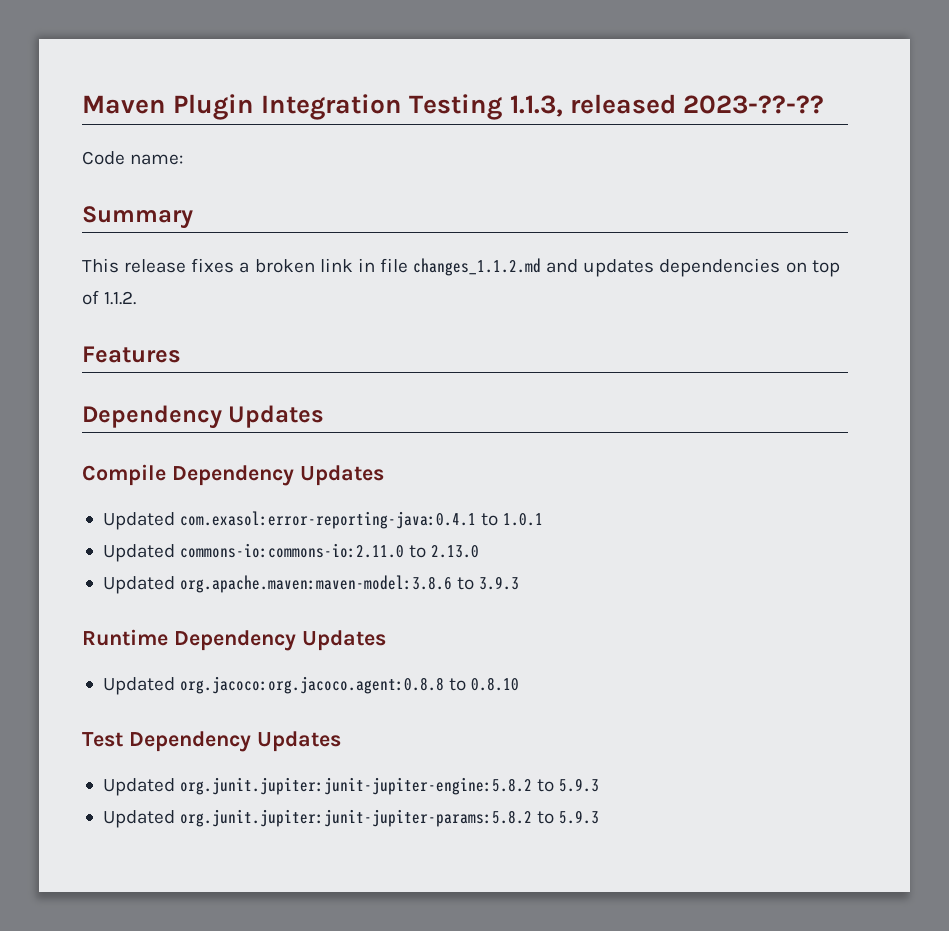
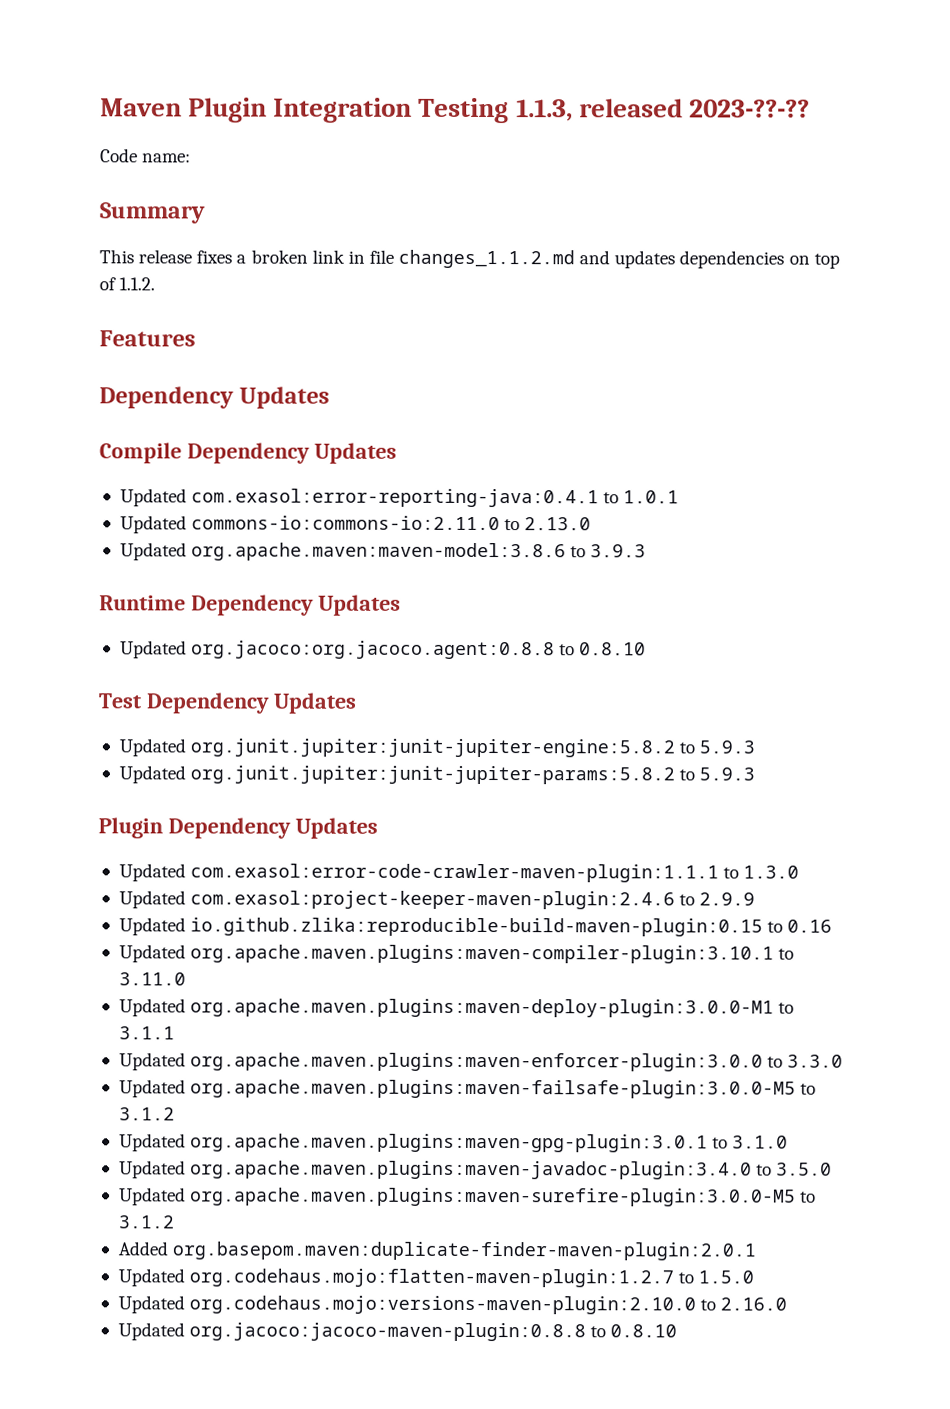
(600, 817) none -> [98,817,378,839] [118,863,800,883] [118,890,756,910] [118,917,833,937] [118,944,795,964] [118,972,186,986] [118,998,795,1018] [118,1026,175,1040] [118,1052,844,1072] [118,1079,817,1099] [118,1107,175,1121] [118,1133,789,1153] [118,1160,833,1180] [118,1187,817,1207] [117,1215,175,1229] [117,1241,757,1261] [117,1268,755,1288] [117,1295,788,1315] [117,1322,678,1342] // Plugin Dependency Updates // Updated com.exasol:error-code-crawler-maven-plugin:1.1.1 to 1.3.0 // Updated com.exasol:project-keeper-maven-plugin:2.4.6 to 2.9.9 // Updated io.github.zlika:reproducible-build-maven-plugin:0.15 to 0.16 // Updated org.apache.maven.plugins:maven-compiler-plugin:3.10.1 to 3.11.0 // Updated org.apache.maven.plugins:maven-deploy-plugin:3.0.0-M1 to 3.1.1 // Updated org.apache.maven.plugins:maven-enforcer-plugin:3.0.0 to 3.3.0 // Updated org.apache.maven.plugins:maven-failsafe-plugin:3.0.0-M5 to 3.1.2 // Updated org.apache.maven.plugins:maven-gpg-plugin:3.0.1 to 3.1.0 // Updated org.apache.maven.plugins:maven-javadoc-plugin:3.4.0 to 3.5.0 // Updated org.apache.maven.plugins:maven-surefire-plugin:3.0.0-M5 to 3.1.2 // Added org.basepom.maven:duplicate-finder-maven-plugin:2.0.1 // Updated org.codehaus.mojo:flatten-maven-plugin:1.2.7 to 1.5.0 // Updated org.codehaus.mojo:versions-maven-plugin:2.10.0 to 2.16.0 // Updated org.jacoco:jacoco-maven-plugin:0.8.8 to 0.8.10

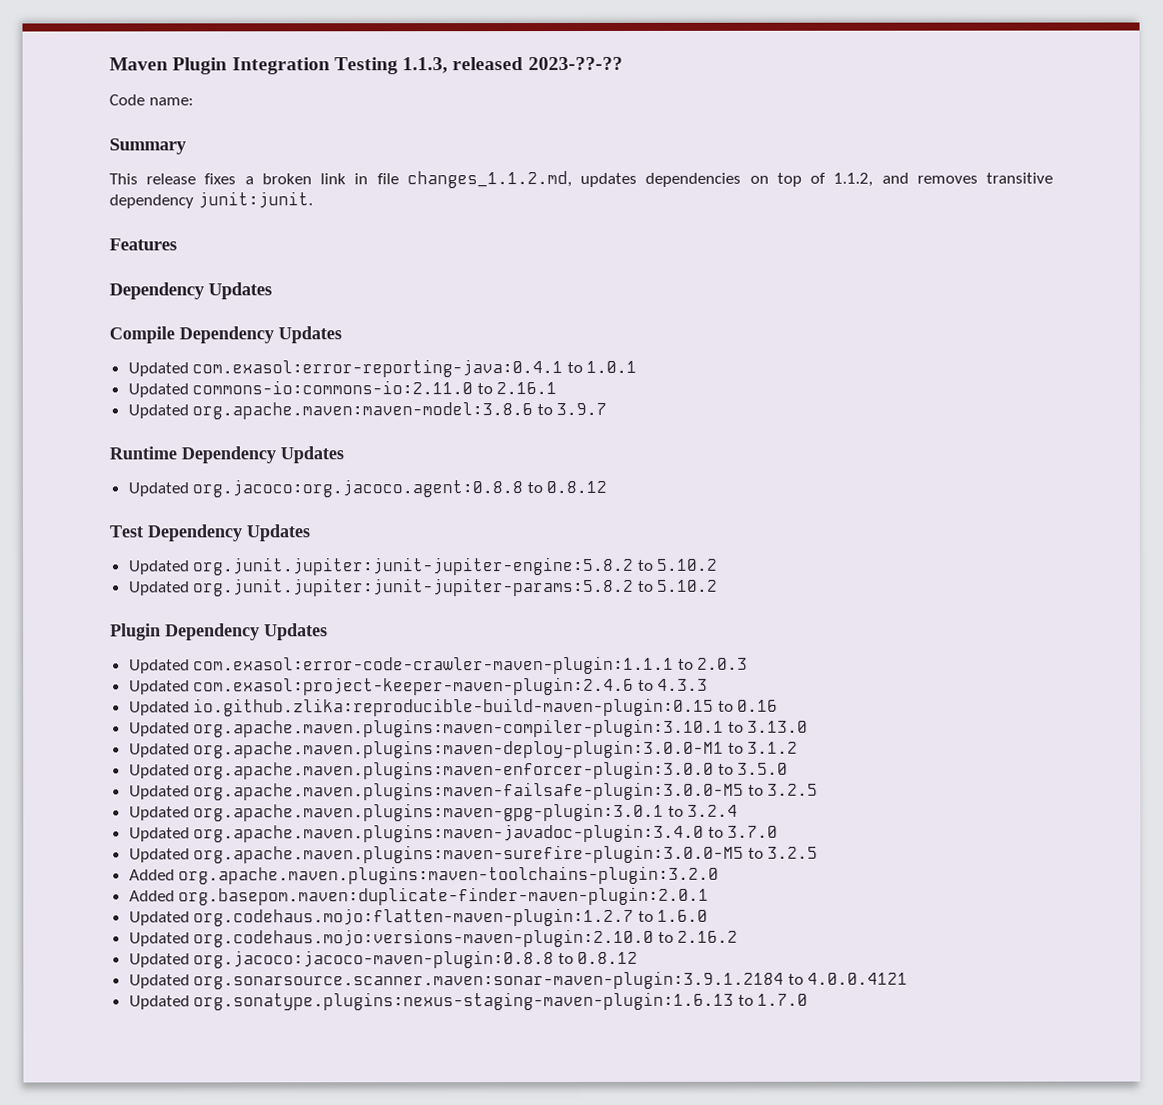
[398,249,611,269] changes_1.1.2.md and -> [406,171,572,189] changes_1.1.2.md,
[119,277,156,291] 1.1.2. -> [833,172,1054,187] [109,191,313,209] 1.1.2, and removes transitive dependency junit:junit.
[524,517,592,531] 2.13.0 -> [496,382,558,395] 2.16.1
[590,544,647,558] 3.9.3 -> [556,402,608,416] 3.9.7
[579,642,647,656] 0.8.10 -> [546,480,608,494] 0.8.12
[699,740,756,754] 5.9.3 -> [657,558,719,571] 5.10.2
[699,767,756,781] 5.9.3 -> [657,579,719,592] 5.10.2
[743,865,800,879] 1.3.0 -> [697,657,749,670] 2.0.3
[699,892,756,906] 2.9.9 -> [657,678,709,691] 4.3.3
[118,972,186,986] 3.11.0 -> [747,720,809,733] 3.13.0
[118,1026,175,1040] 3.1.1 -> [747,741,799,754] 3.1.2
[787,1054,844,1068] 3.3.0 -> [737,762,789,775] 3.5.0
[118,1107,175,1121] 3.1.2 -> [767,783,819,796] 3.2.5
[732,1135,789,1149] 3.1.0 -> [687,804,739,817] 3.2.4
[776,1162,833,1176] 3.5.0 -> [727,825,779,838] 3.7.0
[117,1215,175,1229] 3.1.2 -> [767,846,819,859] [128,865,720,885] 3.2.5 // Added org.apache.maven.plugins:maven-toolchains-plugin:3.2.0
[698,1270,755,1284] 1.5.0 -> [657,909,709,922] 1.6.0
[720,1297,788,1311] 2.16.0 -> [677,930,739,943] 2.16.2
[610,1324,678,1338] 0.8.10 -> [577,951,639,965] [128,970,909,990] [128,991,809,1011] 0.8.12 // Updated org.sonarsource.scanner.maven:sonar-maven-plugin:3.9.1.2184 to 4.0.0.4121 // Updated org.sonatype.plugins:nexus-staging-maven-plugin:1.6.13 to 1.7.0

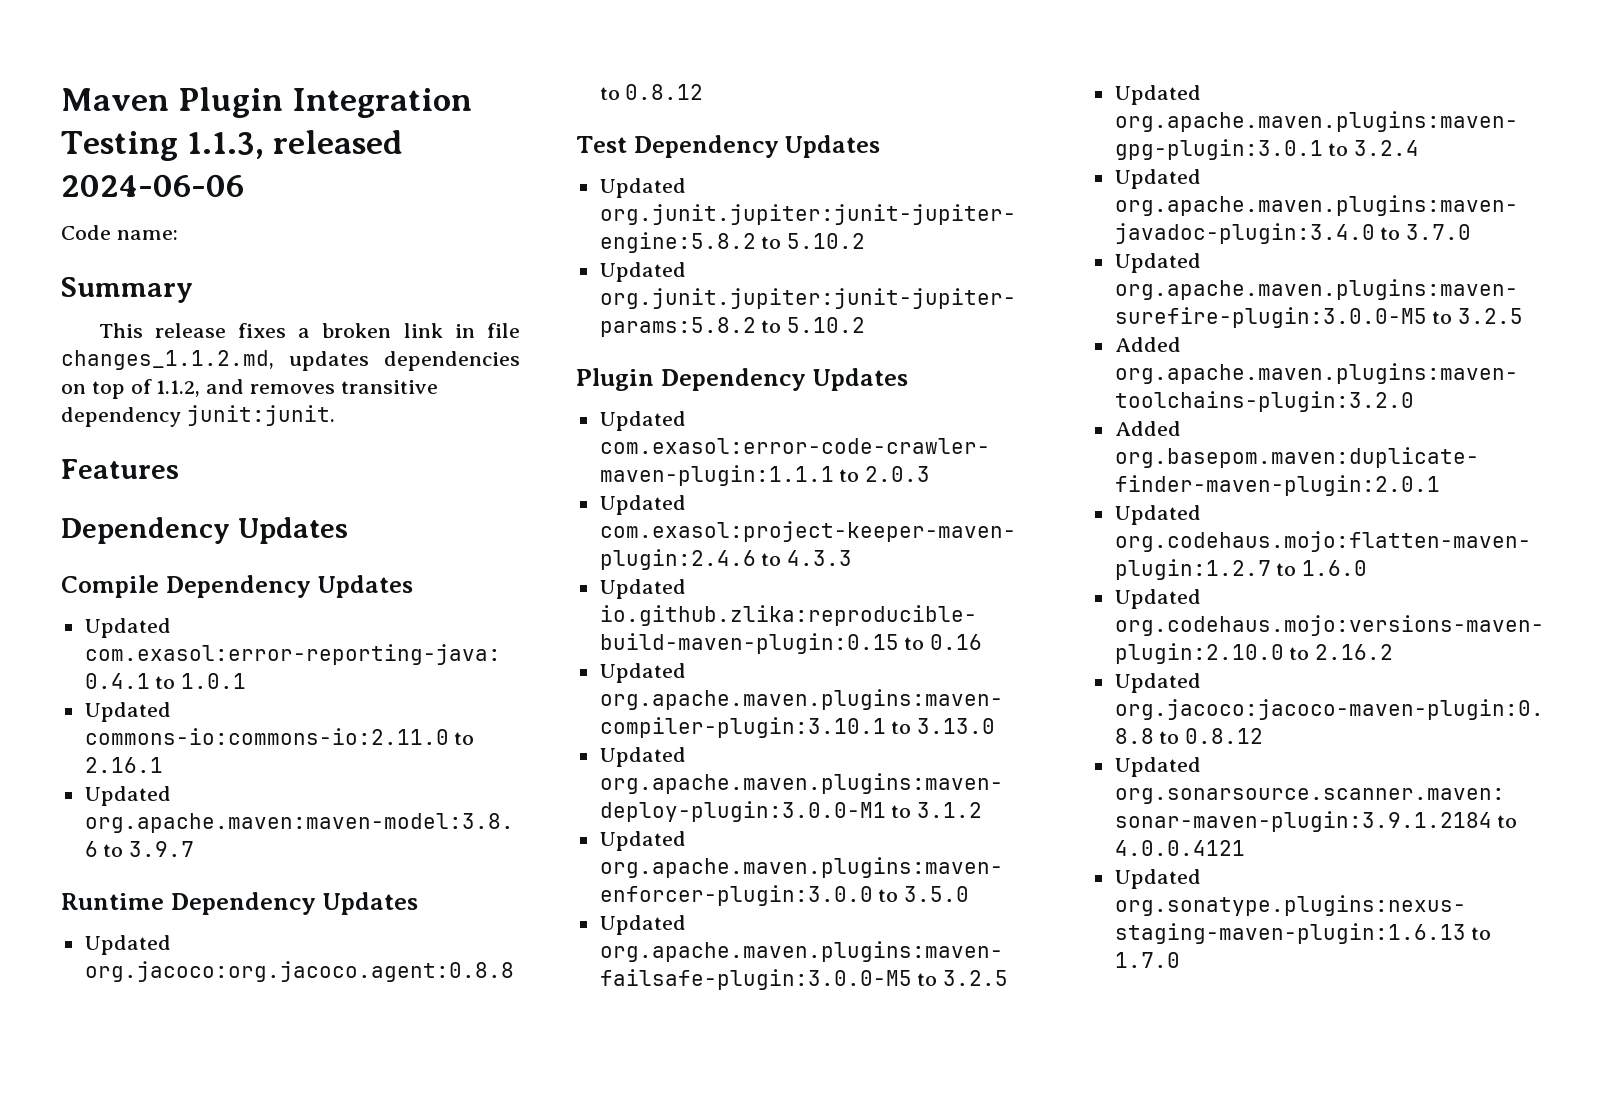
[527,56,623,71] 2023-??-?? -> [61,174,244,197] 2024-06-06

